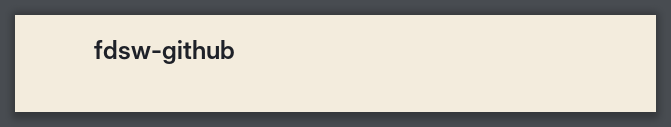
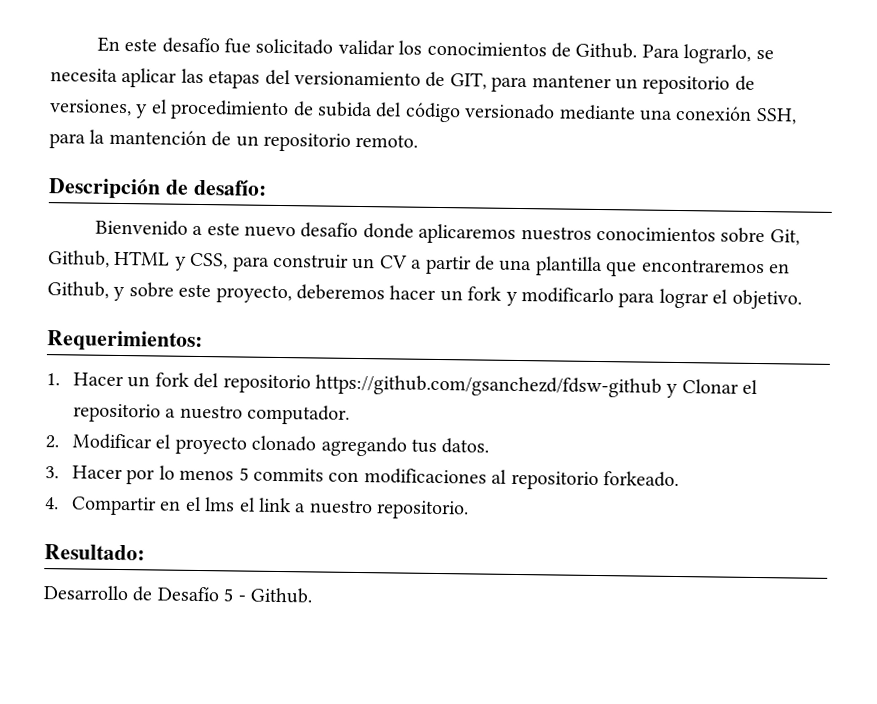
[94,40,235,64] fdsw-github -> [96,36,774,64] [50,67,755,95] [49,99,797,125] [49,129,419,152] [48,177,267,200] [94,219,800,246] [48,250,790,277] [47,281,802,310] [46,330,203,353] [46,372,759,399] [72,403,351,425] [45,433,490,457] [45,465,679,491] [44,496,470,520] [44,544,145,561] [43,585,313,604] En este desafío fue solicitado validar los conocimientos de Github. Para lograrlo, se necesita aplicar las etapas del versionamiento de GIT, para mantener un repositorio de versiones, y el procedimiento de subida del código versionado mediante una conexión SSH, para la mantención de un repositorio remoto. // Descripción de desafío: // Bienvenido a este nuevo desafío donde aplicaremos nuestros conocimientos sobre Git, Github, HTML y CSS, para construir un CV a partir de una plantilla que encontraremos en Github, y sobre este proyecto, deberemos hacer un fork y modificarlo para lograr el objetivo. // Requerimientos: // 1. Hacer un fork del repositorio https://github.com/gsanchezd/fdsw-github y Clonar el repositorio a nuestro computador. // 2. Modificar el proyecto clonado agregando tus datos. // 3. Hacer por lo menos 5 commits con modificaciones al repositorio forkeado. // 4. Compartir en el lms el link a nuestro repositorio. // Resultado: // Desarrollo de Desafío 5 - Github.

